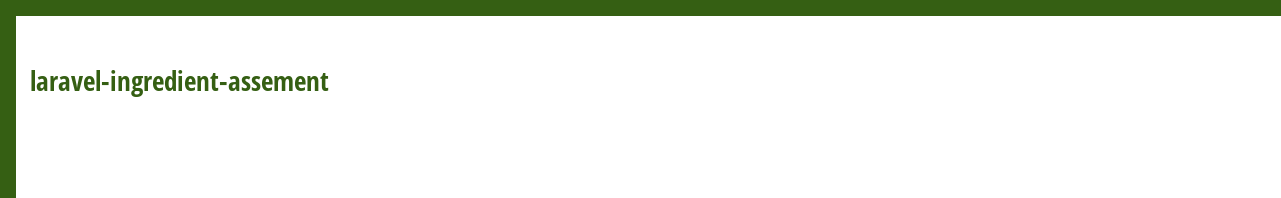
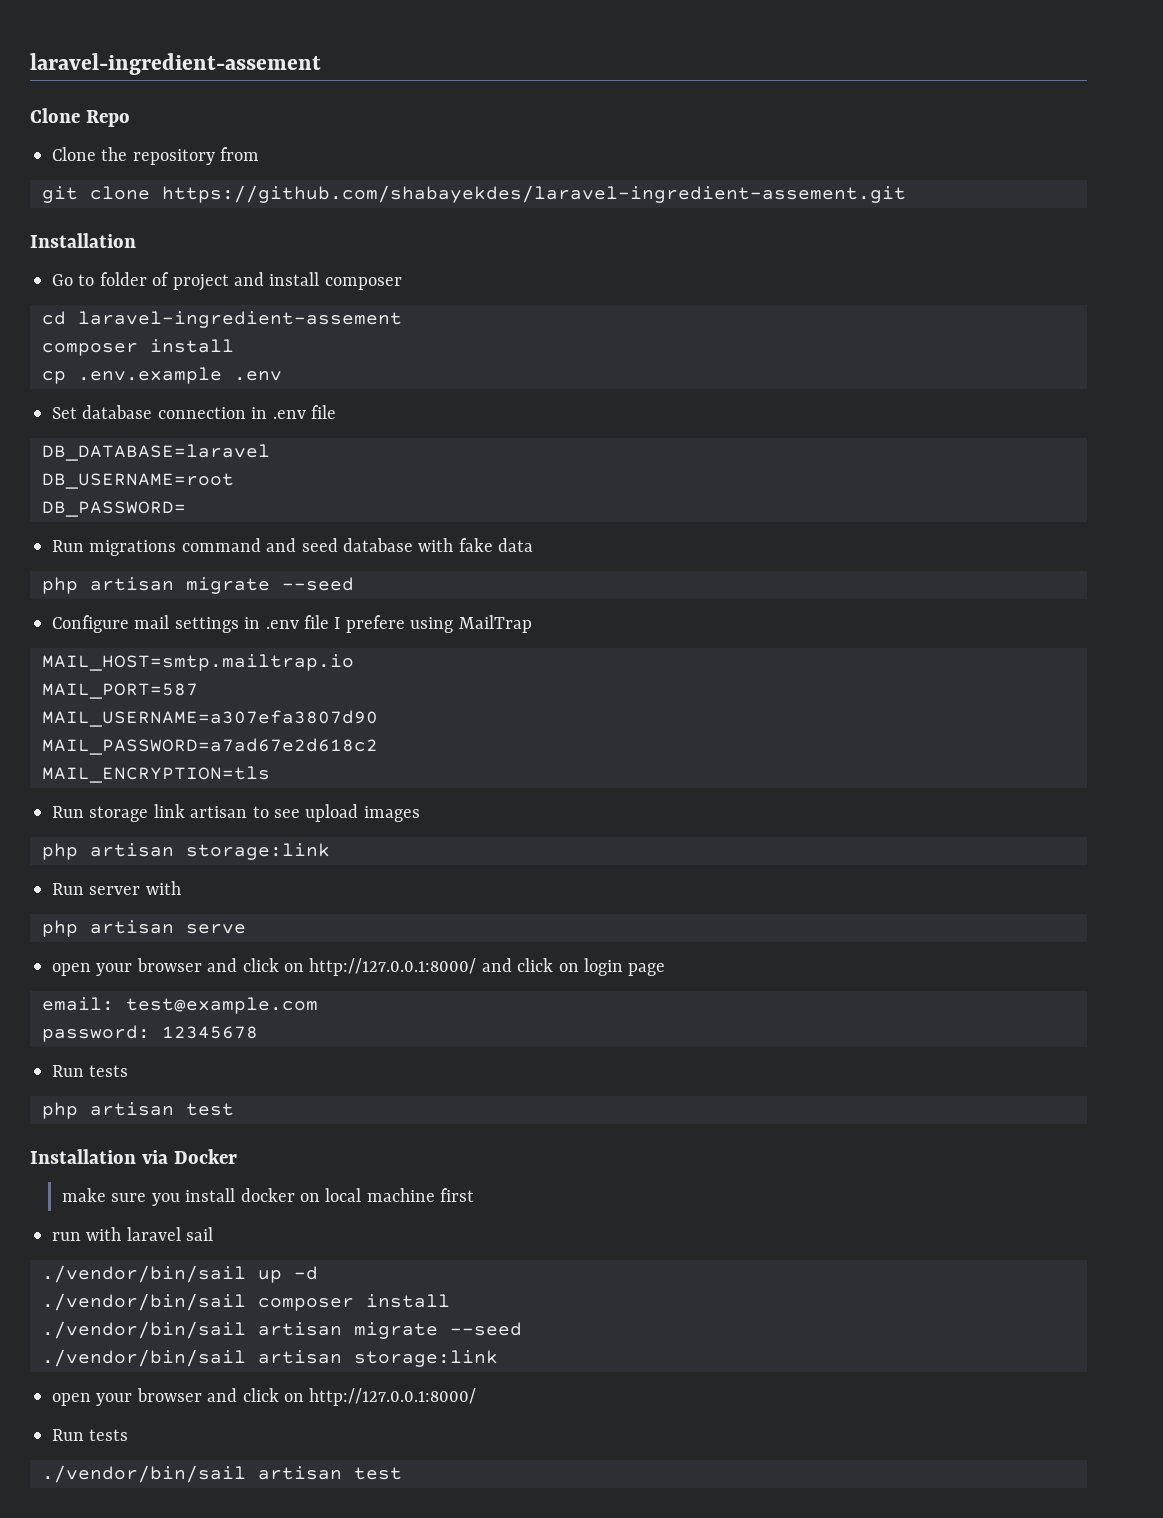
[30,70,329,97] laravel-ingredient-assement -> [30,53,321,75] [30,108,130,127] [52,147,260,165] [42,185,906,203] [30,233,136,248] [52,272,402,291] [42,311,402,328] [42,339,234,356] [42,367,282,384] [52,405,336,419] [42,444,270,461] [42,473,234,489] [42,501,186,517] [52,538,534,556] [42,577,354,594] [52,615,532,633] [42,654,354,671] [42,683,198,699] [42,710,378,727] [42,738,378,755] [42,766,270,783] [52,804,420,822] [42,843,330,860] [52,881,181,895] [42,920,246,937] [52,958,666,976] [42,997,318,1014] [42,1025,258,1042] [52,1065,129,1077] [42,1102,234,1119] [30,1149,237,1164] [61,1188,475,1206] [52,1227,214,1241] [42,1265,318,1283] [42,1293,450,1311] [42,1321,522,1339] [42,1349,498,1367] [52,1388,477,1406] [52,1429,129,1441] [42,1465,402,1483] laravel-ingredient-assement // Clone Repo // Clone the repository from // git clone https://github.com/shabayekdes/laravel-ingredient-assement.git // Installation // Go to folder of project and install composer // cd laravel-ingredient-assement // composer install // cp .env.example .env // Set database connection in .env file // DB_DATABASE=laravel // DB_USERNAME=root // DB_PASSWORD= // Run migrations command and seed database with fake data // php artisan migrate --seed // Configure mail settings in .env file I prefere using MailTrap // MAIL_HOST=smtp.mailtrap.io // MAIL_PORT=587 // MAIL_USERNAME=a307efa3807d90 // MAIL_PASSWORD=a7ad67e2d618c2 // MAIL_ENCRYPTION=tls // Run storage link artisan to see upload images // php artisan storage:link // Run server with // php artisan serve // open your browser and click on http://127.0.0.1:8000/ and click on login page // email: test@example.com // password: 12345678 // Run tests // php artisan test // Installation via Docker // make sure you install docker on local machine first // run with laravel sail // ./vendor/bin/sail up -d // ./vendor/bin/sail composer install // ./vendor/bin/sail artisan migrate --seed // ./vendor/bin/sail artisan storage:link // open your browser and click on http://127.0.0.1:8000/ // Run tests // ./vendor/bin/sail artisan test

